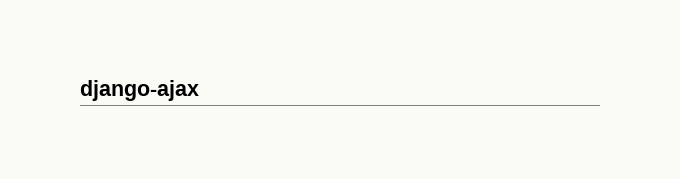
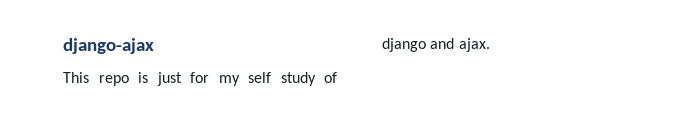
(199, 90) none -> [63,72,337,86] [382,38,490,52] // This repo is just for my self study of django and ajax.

